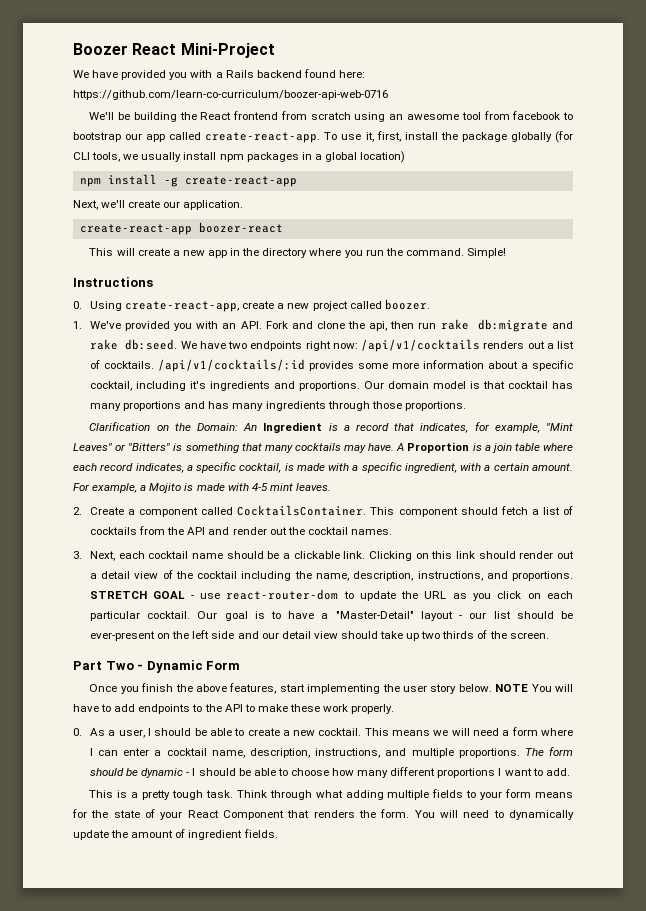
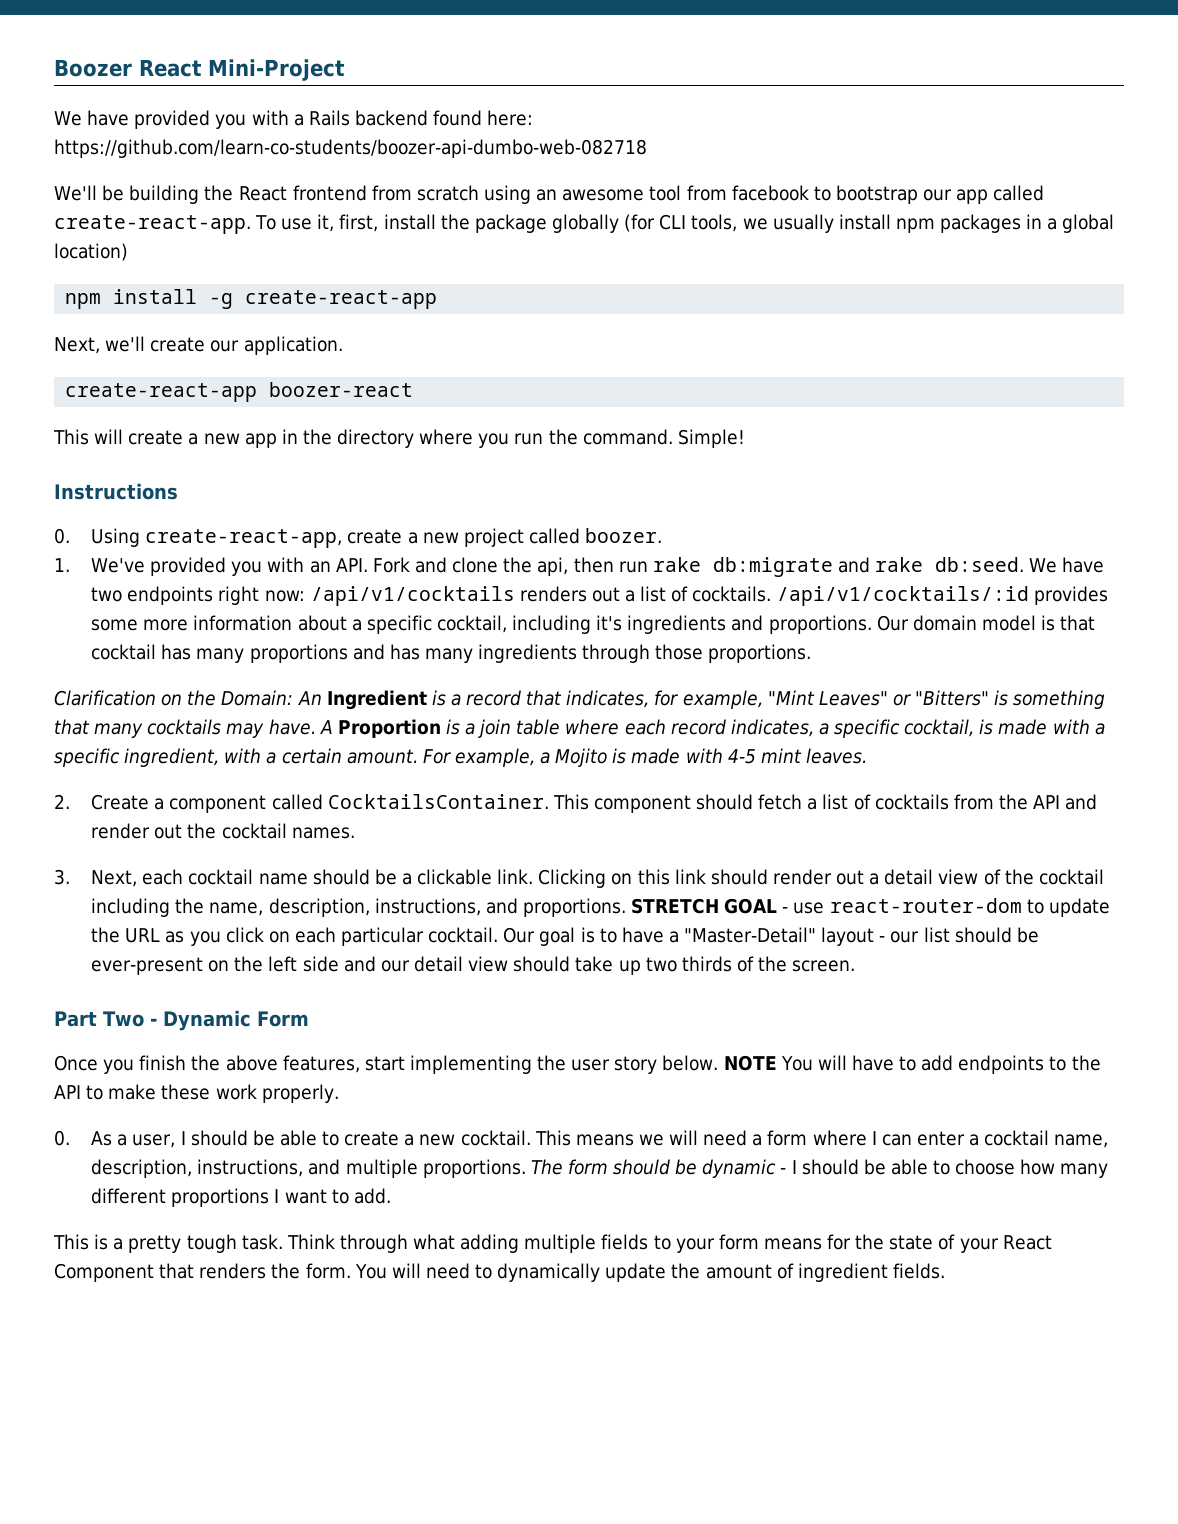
[73,90,388,100] https://github.com/learn-co-curriculum/boozer-api-web-0716 -> [54,139,647,158] https://github.com/learn-co-students/boozer-api-dumbo-web-082718

